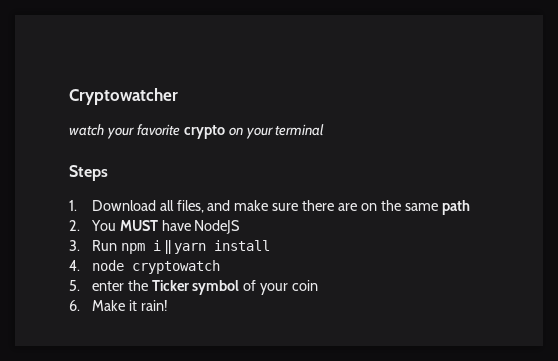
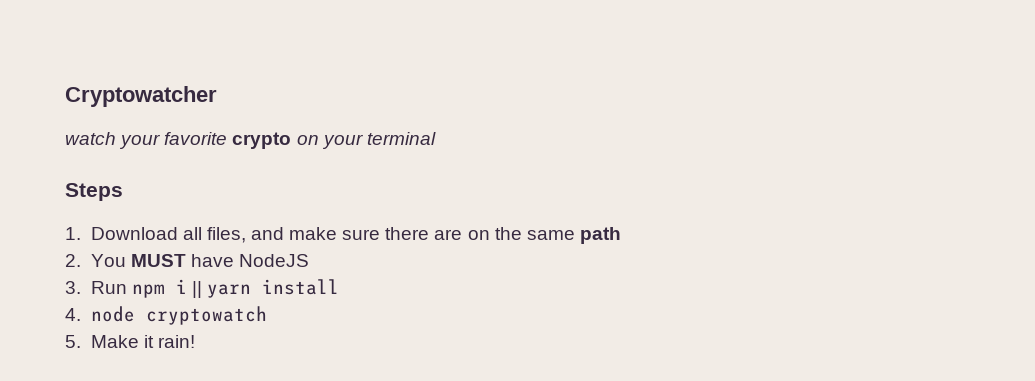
[91,280,319,295] [69,300,80,311] enter the Ticker symbol of your coin // 6. -> (81, 341) none

